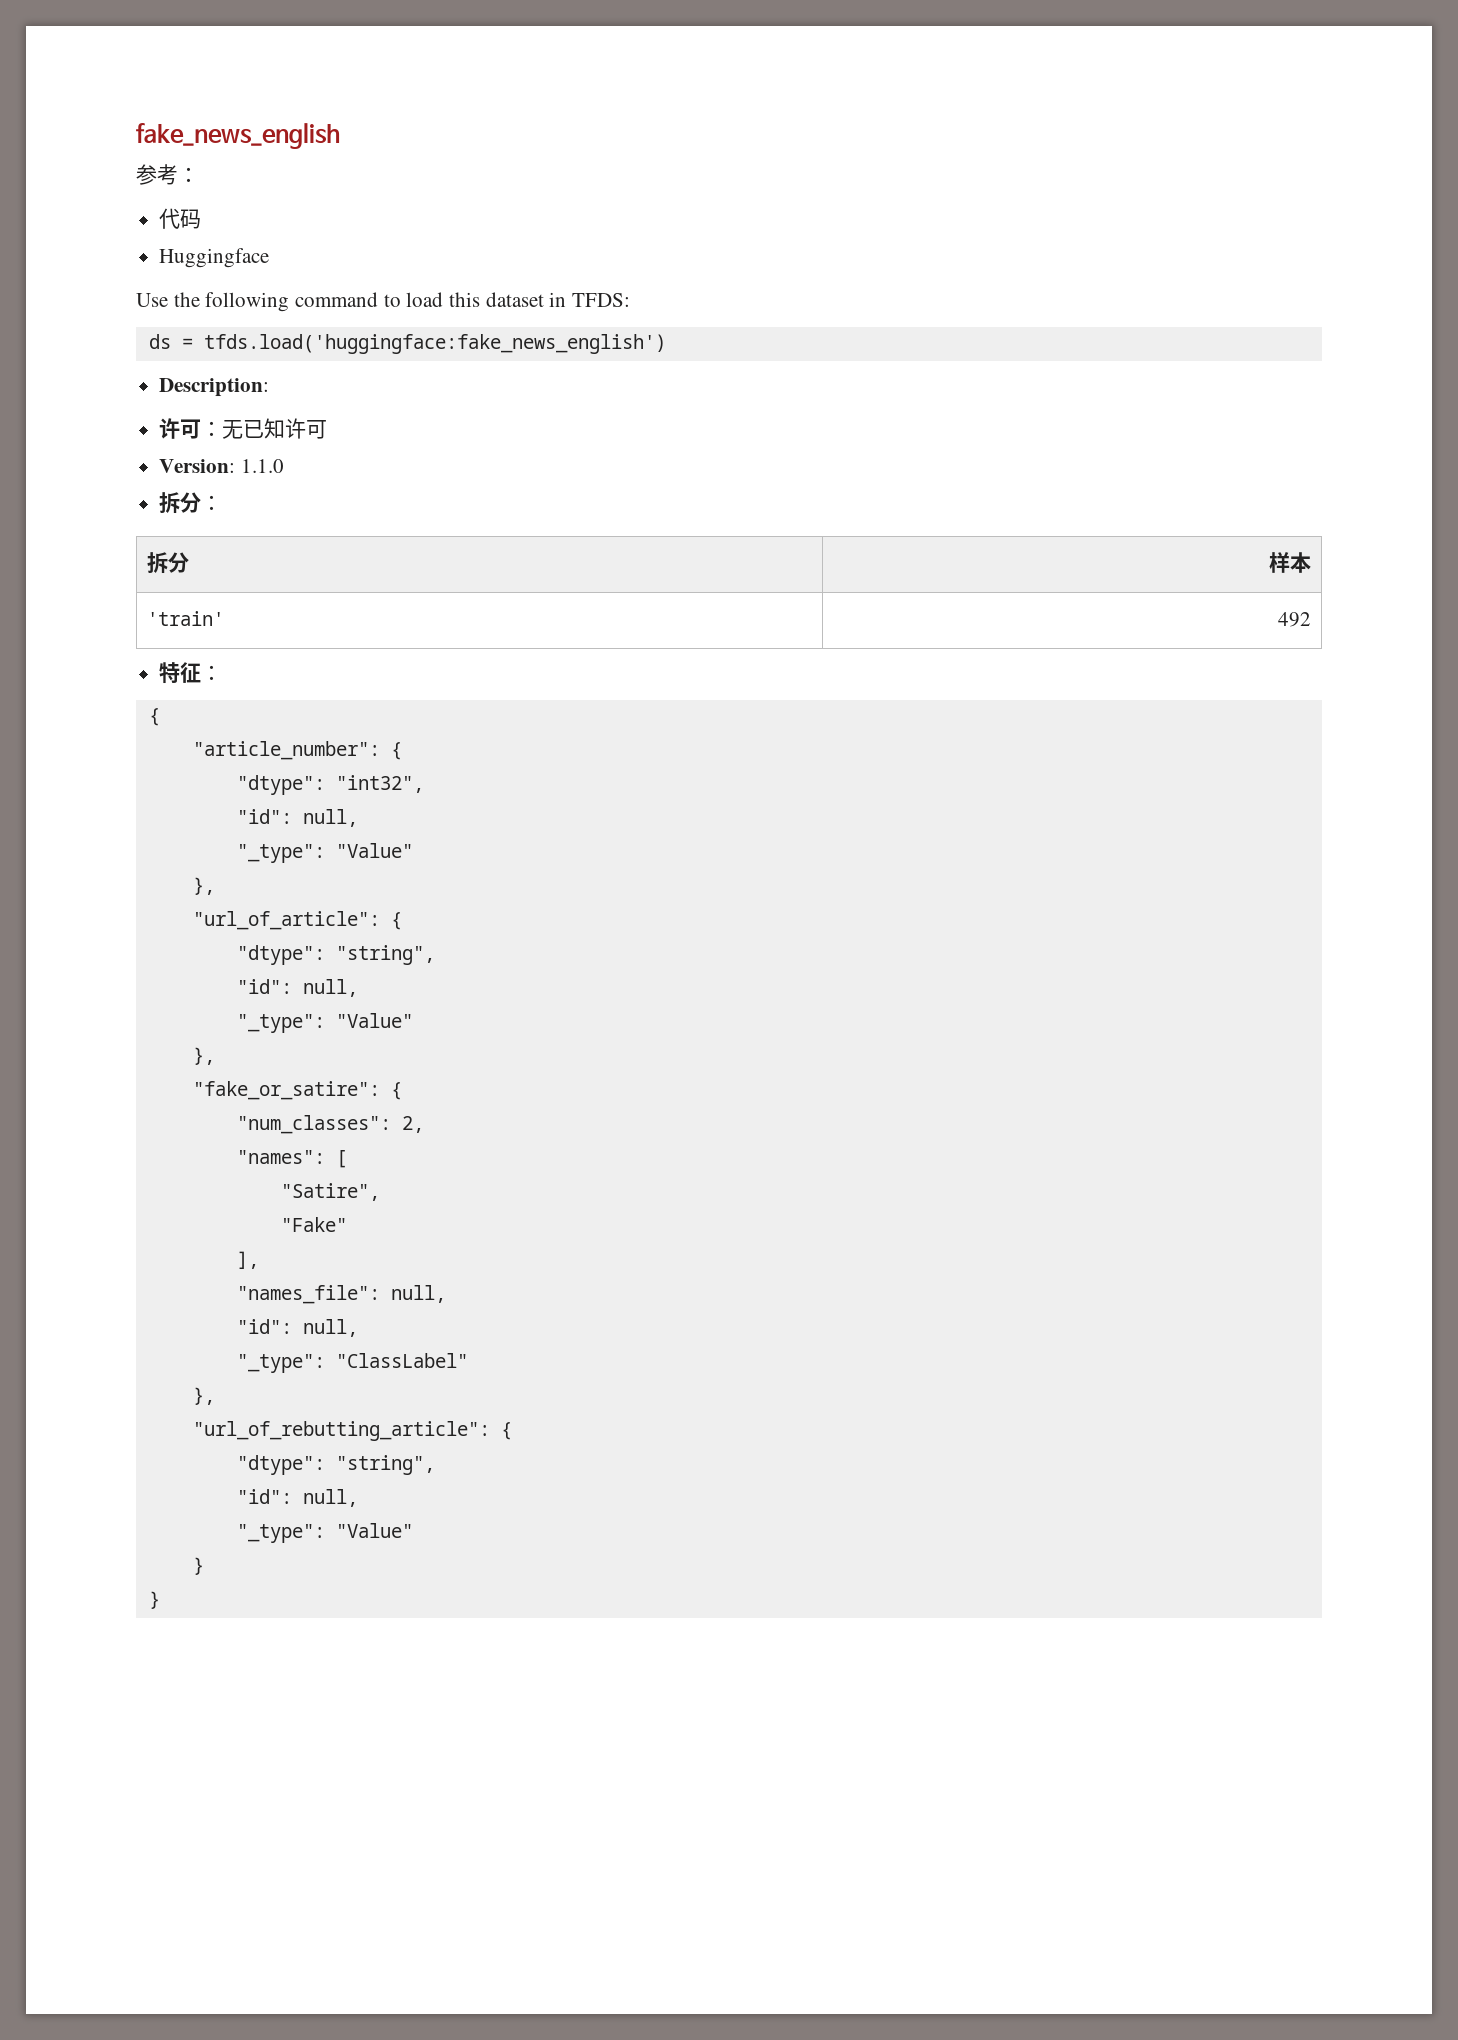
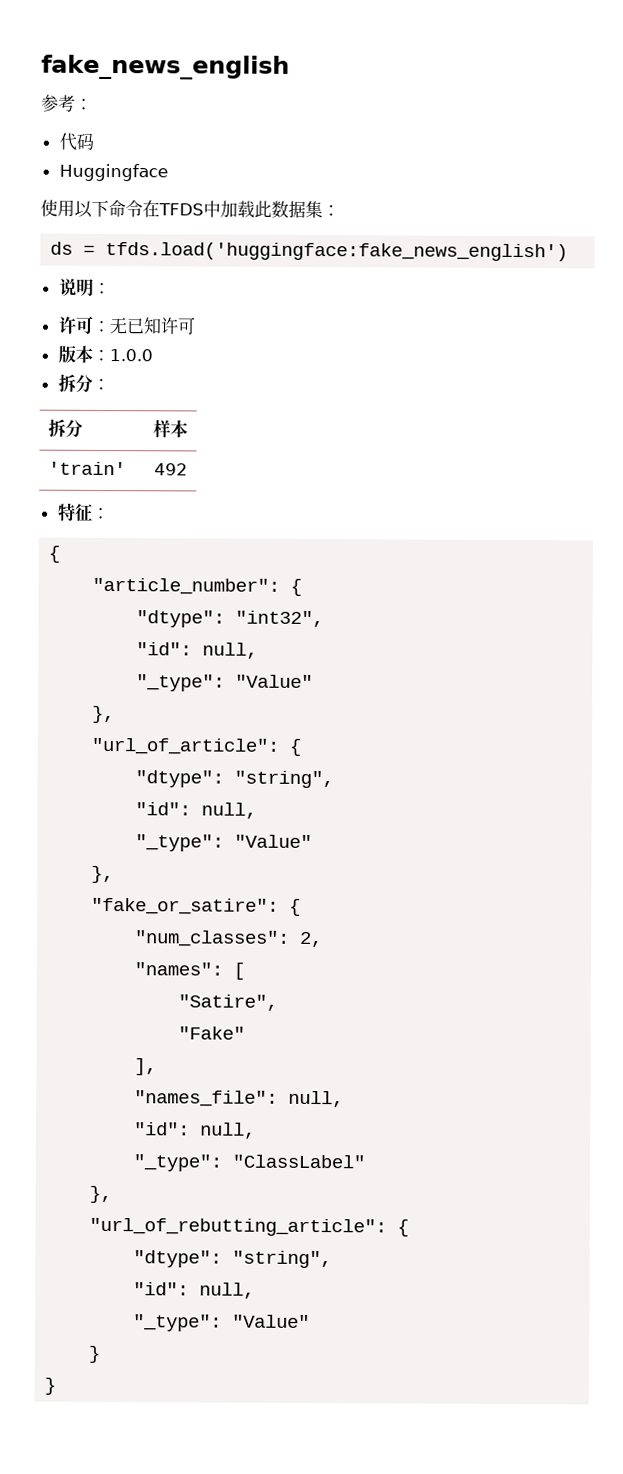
[136,292,631,312] Use the following command to load this dataset in TFDS: -> [40,199,340,219] 使用以下命令在TFDS中加载此数据集：
[159,378,270,397] Description: -> [58,278,111,296] 说明：
[159,459,284,473] Version: 1.1.0 -> [57,345,153,363] 版本：1.0.0

